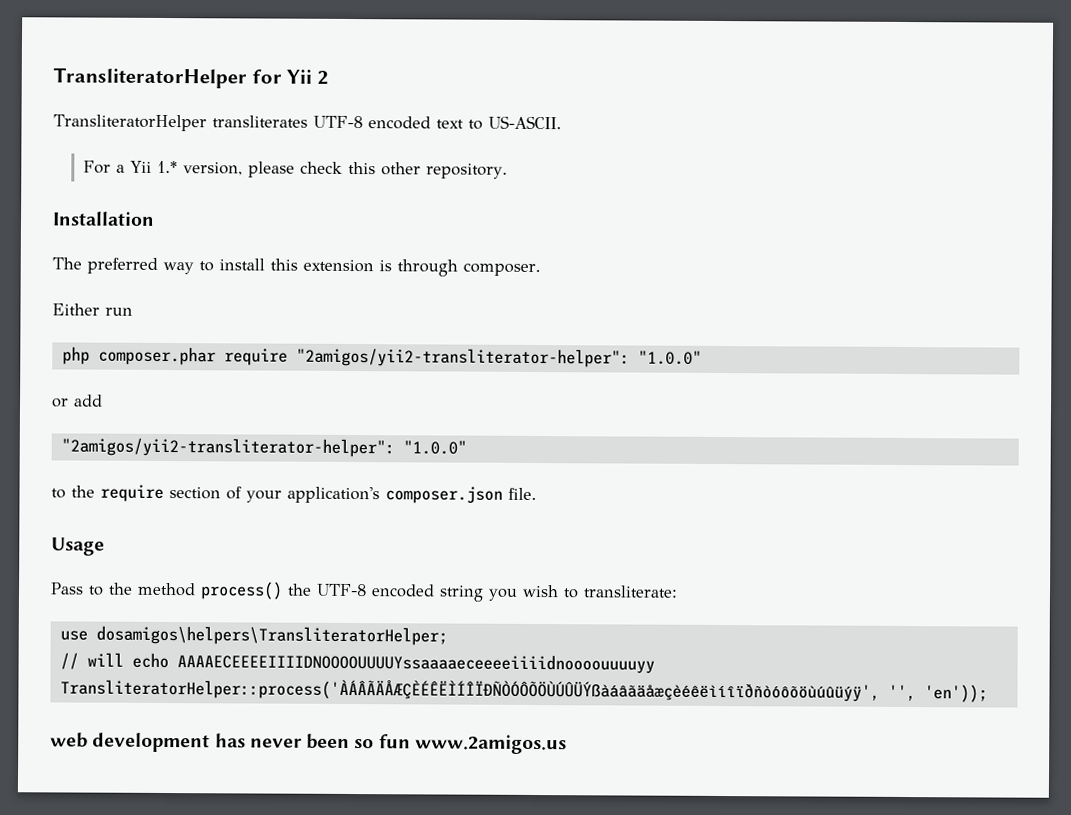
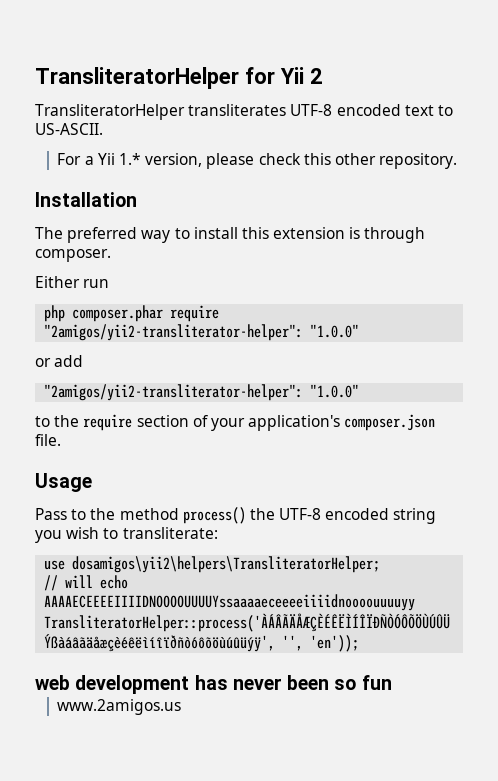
[95,625,448,646] dosamigos\helpers\TransliteratorHelper; -> [72,556,381,573] dosamigos\yii2\helpers\TransliteratorHelper;
(411, 741) none -> (392, 682) //

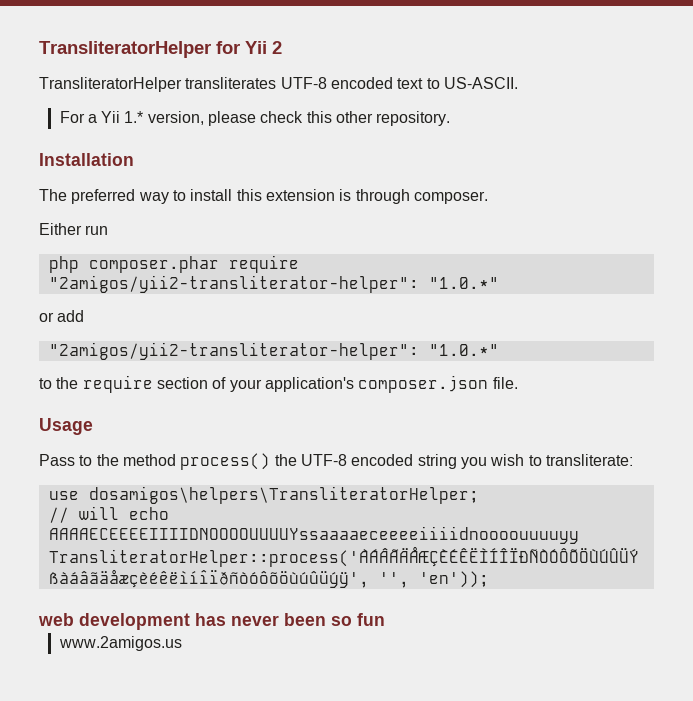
[310,324,360,338] "1.0.0" -> [428,277,499,289] "1.0.*"
[310,384,360,398] "1.0.0" -> [428,344,499,356] "1.0.*"
[72,556,381,573] dosamigos\yii2\helpers\TransliteratorHelper; -> [88,486,479,504] dosamigos\helpers\TransliteratorHelper;

